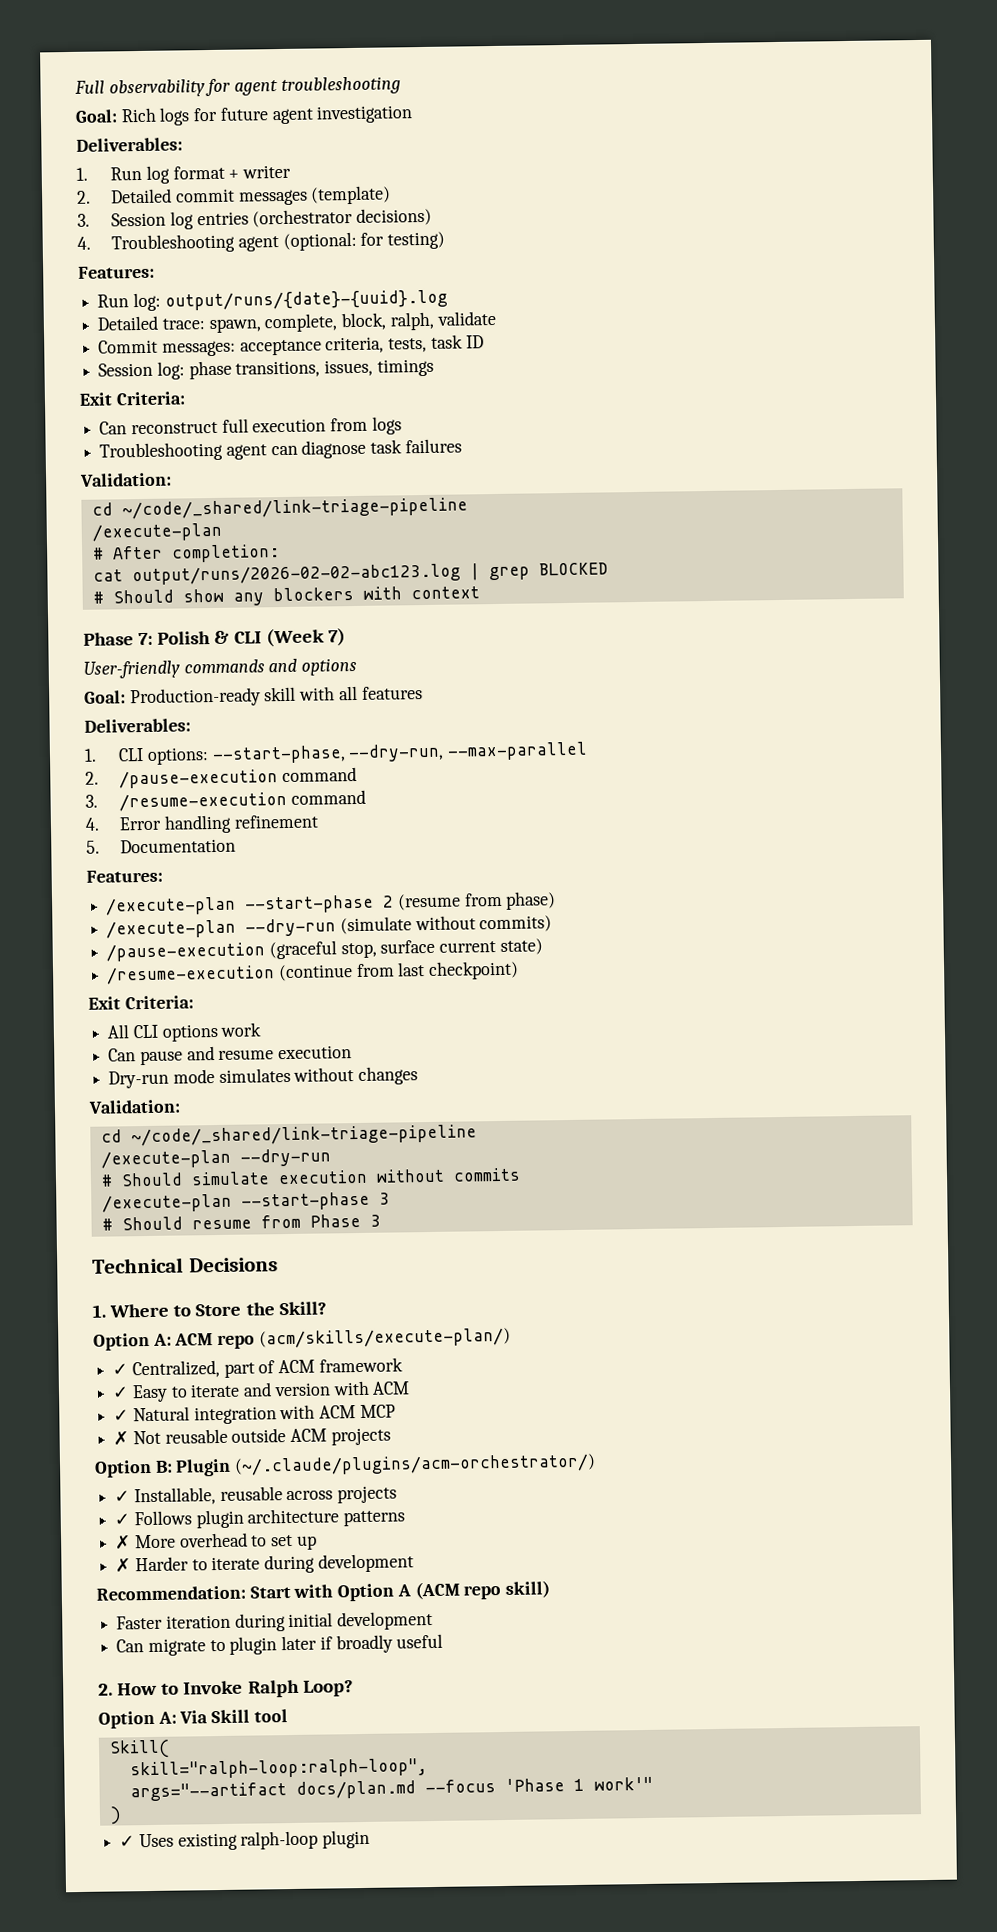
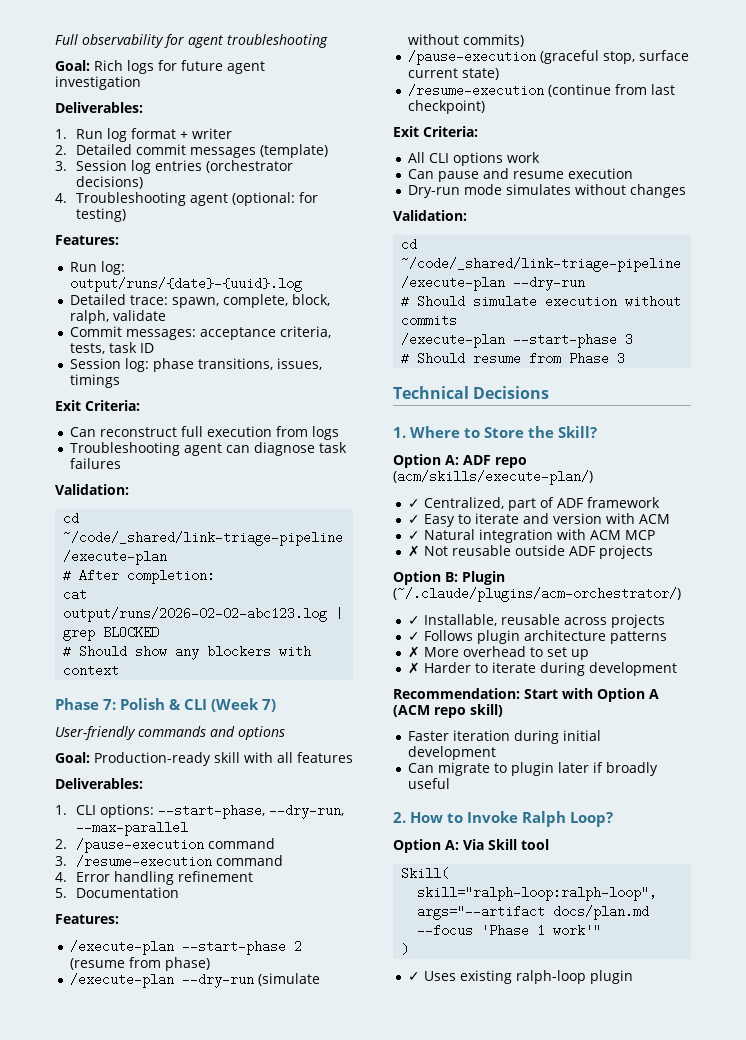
[174,1333,214,1346] ACM -> [463,455,491,465] ADF
[278,1359,316,1374] ACM -> [556,498,583,508] ADF
[290,1428,328,1442] ACM -> [568,546,595,556] ADF

